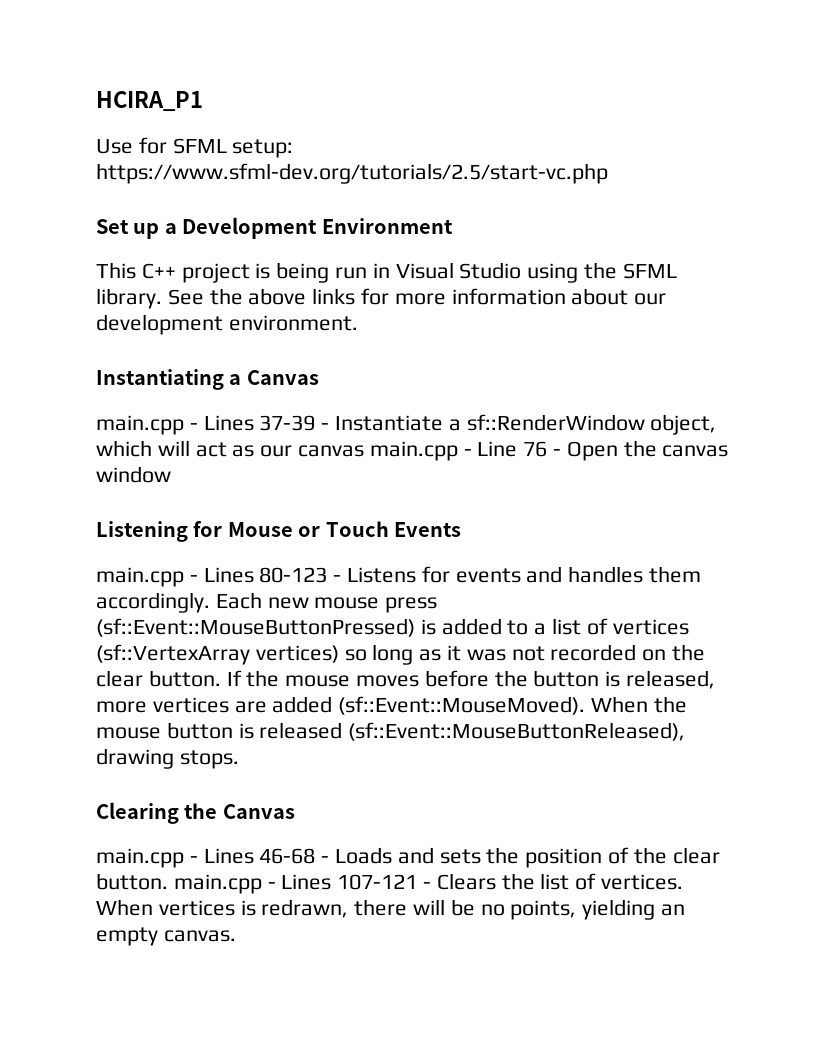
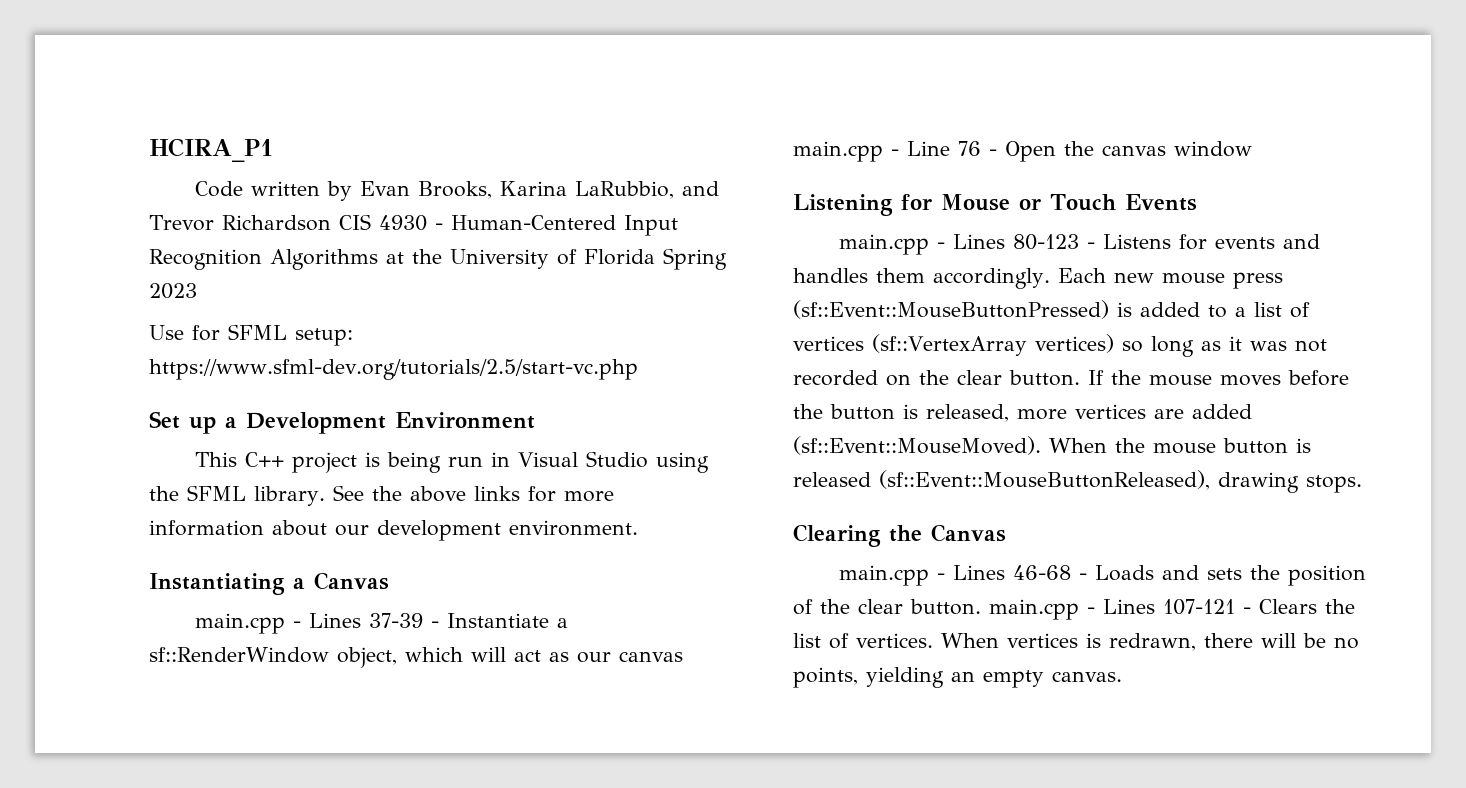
(203, 101) none -> [194,181,719,201] [149,214,678,236] [149,248,727,270] [149,283,197,299] // Code written by Evan Brooks, Karina LaRubbio, and Trevor Richardson CIS 4930 - Human-Centered Input Recognition Algorithms at the University of Florida Spring 2023

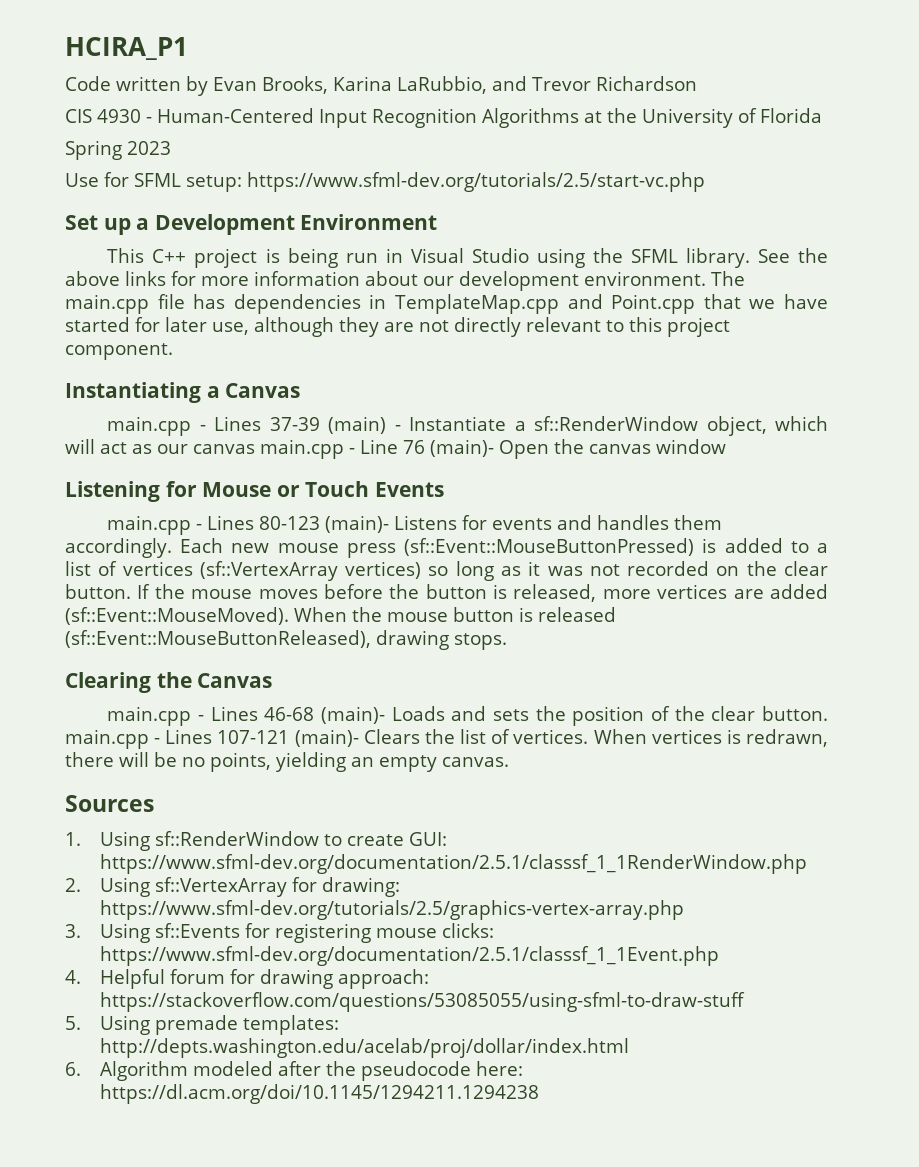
(331, 223) none -> (697, 83) //
(655, 257) none -> (822, 115) //
(638, 528) none -> [711,271,745,286] [65,294,828,314] [65,317,730,337] [65,343,173,360] The main.cpp file has dependencies in TemplateMap.cpp and Point.cpp that we have started for later use, although they are not directly relevant to this project component.
(423, 620) none -> [328,416,387,434] (main)
[989,149,997,156] - -> [430,439,494,457] (main)-
[1086,242,1095,249] - -> [325,515,390,533] (main)-
[1078,573,1087,580] - -> [321,706,386,724] (main)-
[1243,607,1251,614] - -> [294,729,359,747] (main)-
(1122, 676) none -> [65,795,154,812] [65,831,447,851] [99,854,807,874] [65,877,400,897] [99,900,684,920] [65,923,494,943] [99,946,719,966] [65,969,429,989] [99,992,745,1012] [65,1015,339,1035] [99,1038,629,1058] [65,1061,523,1081] [99,1084,539,1104] // Sources // 1. Using sf::RenderWindow to create GUI: https://www.sfml-dev.org/documentation/2.5.1/classsf_1_1RenderWindow.php // 2. Using sf::VertexArray for drawing: https://www.sfml-dev.org/tutorials/2.5/graphics-vertex-array.php // 3. Using sf::Events for registering mouse clicks: https://www.sfml-dev.org/documentation/2.5.1/classsf_1_1Event.php // 4. Helpful forum for drawing approach: https://stackoverflow.com/questions/53085055/using-sfml-to-draw-stuff // 5. Using premade templates: http://depts.washington.edu/acelab/proj/dollar/index.html // 6. Algorithm modeled after the pseudocode here: https://dl.acm.org/doi/10.1145/1294211.1294238

